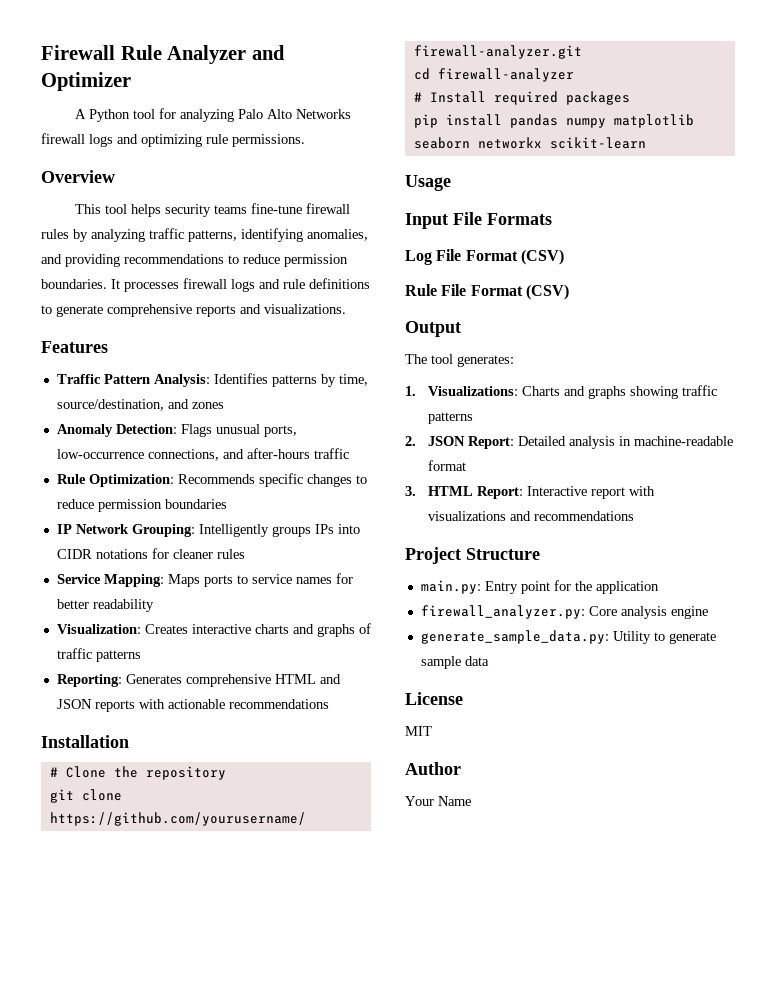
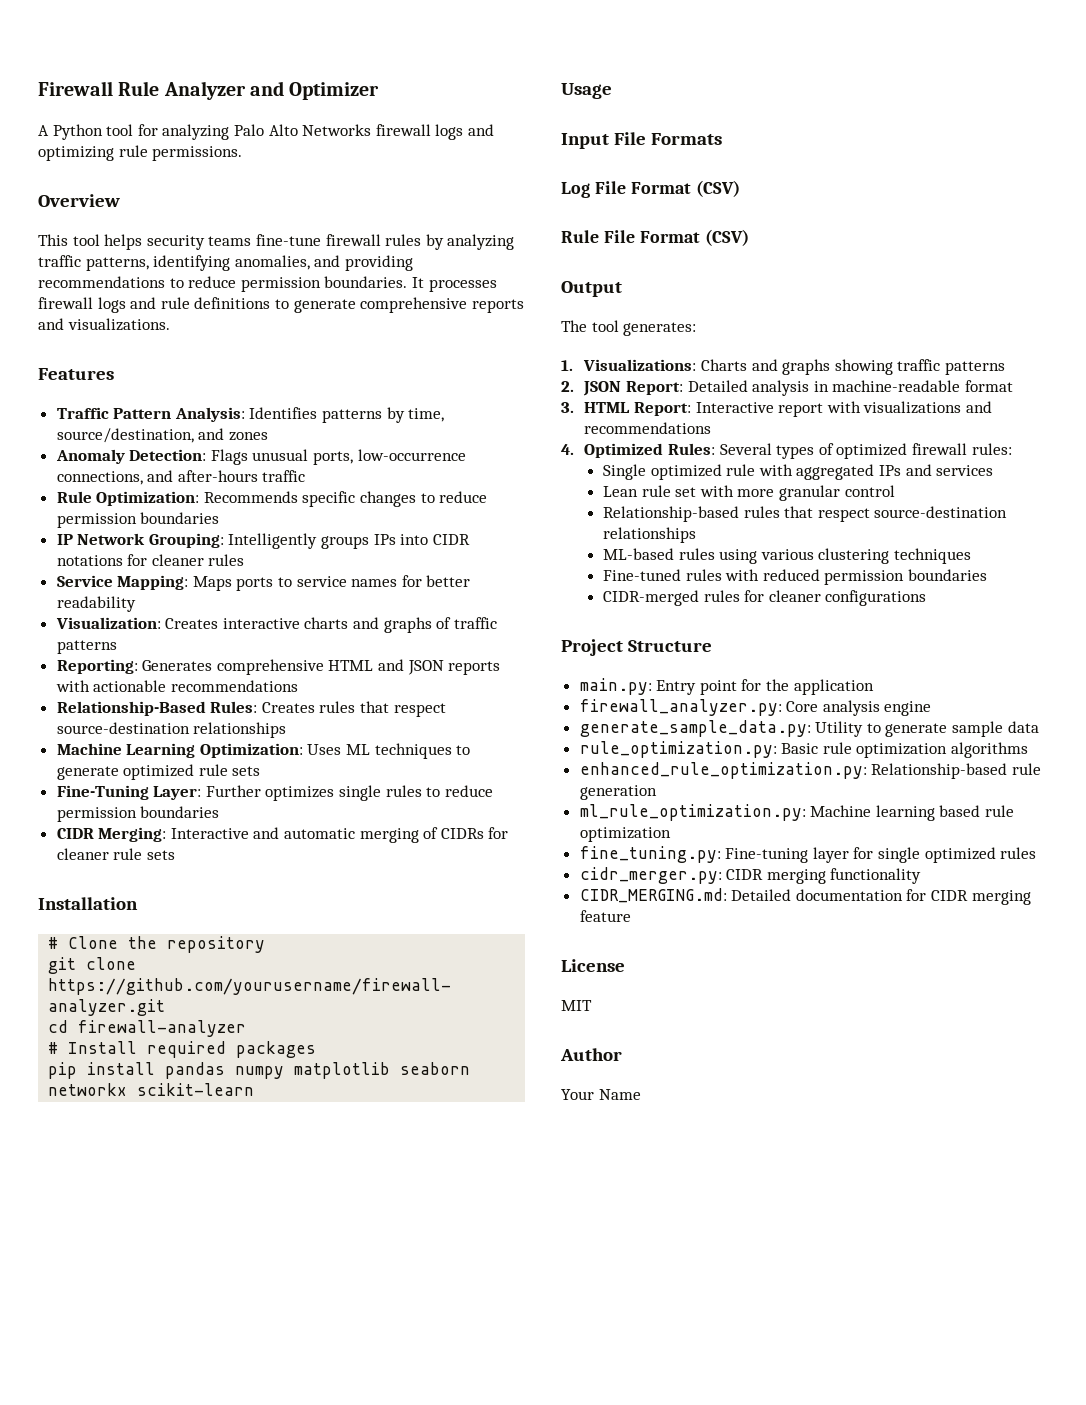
(329, 704) none -> [56,701,446,717] [56,722,287,738] [56,743,471,759] [56,764,261,780] [56,785,493,801] [56,806,220,822] [56,827,509,843] [56,848,175,860] // Relationship-Based Rules: Creates rules that respect source-destination relationships // Machine Learning Optimization: Uses ML techniques to generate optimized rule sets // Fine-Tuning Layer: Further optimizes single rules to reduce permission boundaries // CIDR Merging: Interactive and automatic merging of CIDRs for cleaner rule sets
(635, 516) none -> [561,443,1012,459] [603,464,994,480] [603,485,895,501] [603,506,1008,522] [603,527,697,543] [603,548,972,564] [603,569,988,585] [603,590,927,606] // 4. Optimized Rules: Several types of optimized firewall rules: // Single optimized rule with aggregated IPs and services // Lean rule set with more granular control // Relationship-based rules that respect source-destination relationships // ML-based rules using various clustering techniques // Fine-tuned rules with reduced permission boundaries // CIDR-merged rules for cleaner configurations
(489, 661) none -> [579,741,1029,758] [579,762,1041,779] [579,785,657,800] [579,804,1015,821] [579,827,671,842] [579,846,1037,863] [579,867,922,884] [579,888,1031,905] [579,910,631,922] // rule_optimization.py: Basic rule optimization algorithms // enhanced_rule_optimization.py: Relationship-based rule generation // ml_rule_optimization.py: Machine learning based rule optimization // fine_tuning.py: Fine-tuning layer for single optimized rules // cidr_merger.py: CIDR merging functionality // CIDR_MERGING.md: Detailed documentation for CIDR merging feature

